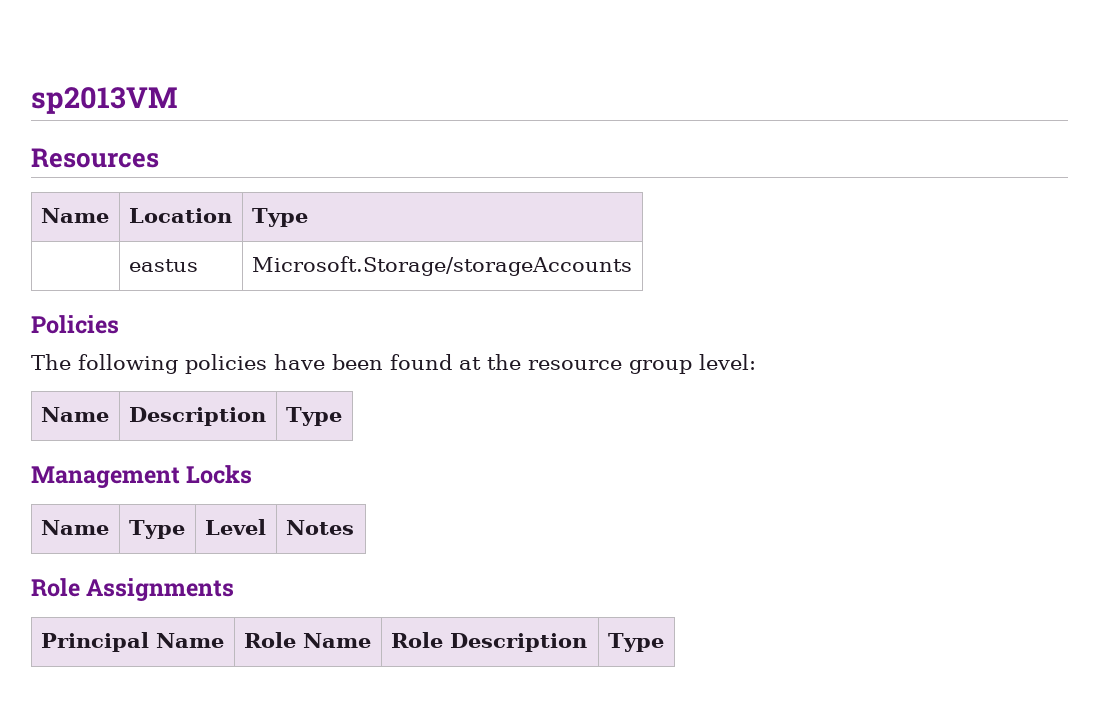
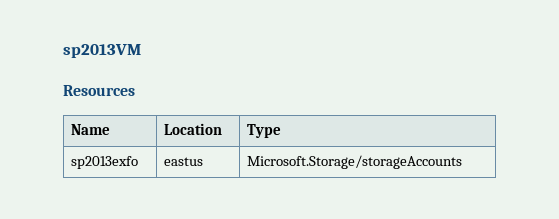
(308, 217) none -> [71,156,139,169] sp2013exfo
[31,315,119,334] [31,354,756,374] [40,407,109,422] [128,407,266,426] [285,407,342,426] [31,465,253,489] [40,520,109,535] [128,520,185,539] [204,519,266,535] [285,520,354,535] [31,578,235,602] [40,632,224,652] [243,632,371,648] [390,632,587,652] [607,633,664,652] // Policies // The following policies have been found at the resource group level: // Name | Description | Type // Management Locks // Name | Type | Level | Notes // Role Assignments // Principal Name | Role Name | Role Description | Type -> (463, 162) none

